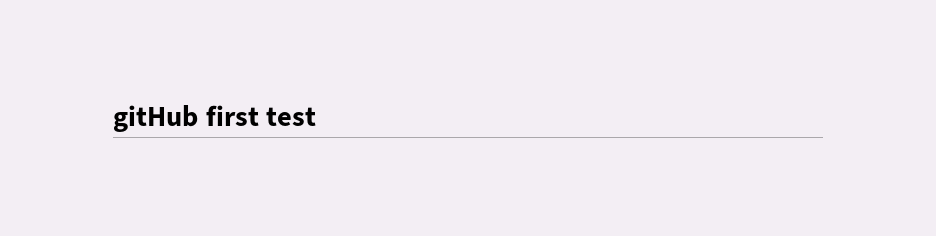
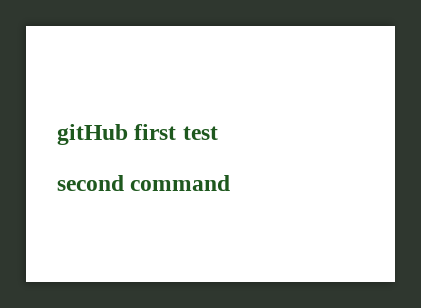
(317, 116) none -> [57,175,231,191] // second command

